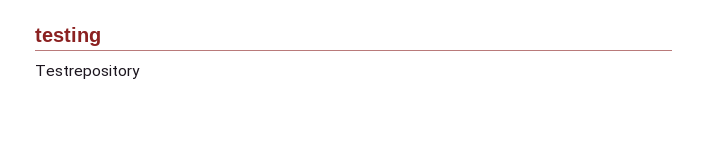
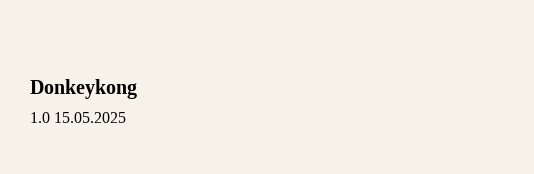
[35,27,101,46] [35,65,140,79] testing // Testrepository -> [30,79,137,99] [30,112,127,123] Donkeykong // 1.0 15.05.2025

